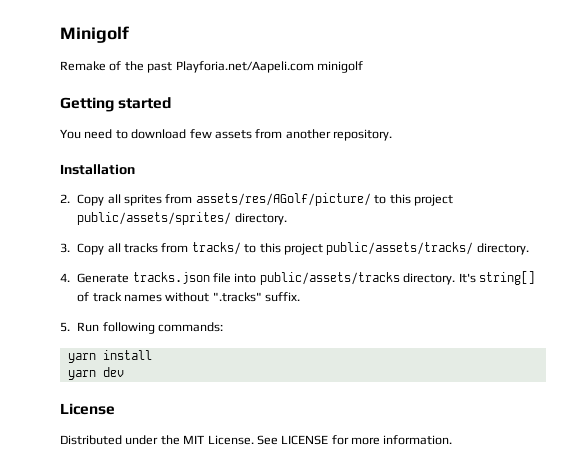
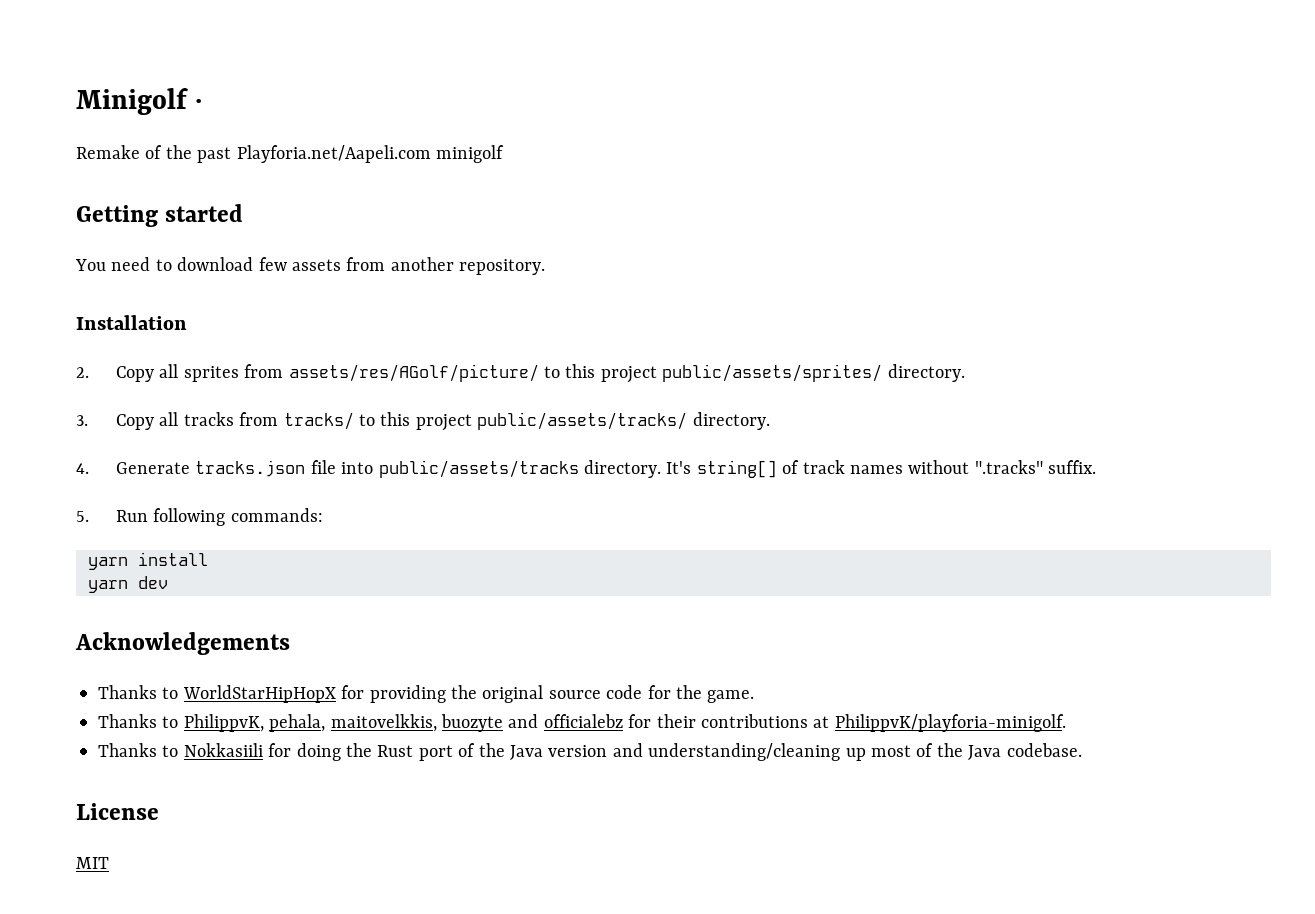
(129, 34) none -> [195,99,203,109] ·
[60,403,115,415] [60,435,453,445] License // Distributed under the MIT License. See LICENSE for more information. -> [75,632,290,655] [98,685,755,703] [98,714,1066,732] [98,743,1082,761] [76,803,159,820] [76,857,109,869] Acknowledgements // Thanks to WorldStarHipHopX for providing the original source code for the game. // Thanks to PhilippvK, pehala, maitovelkkis, buozyte and officialebz for their contributions at PhilippvK/playforia-minigolf. // Thanks to Nokkasiili for doing the Rust port of the Java version and understanding/cleaning up most of the Java codebase. // License // MIT

